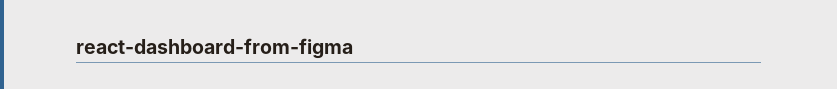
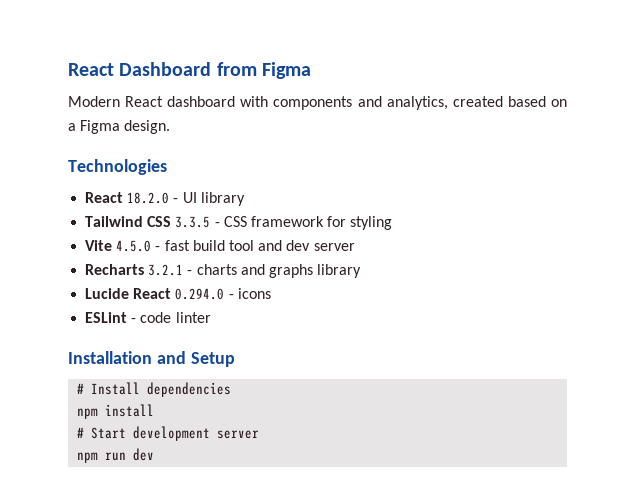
[76,38,353,59] react-dashboard-from-figma -> [68,62,311,79] [68,96,567,110] [68,120,171,134] [68,159,167,175] [85,192,245,206] [85,216,393,230] [85,240,355,252] [85,264,362,278] [85,288,271,300] [85,312,211,323] [68,351,235,367] [77,382,232,397] [77,404,155,419] [77,426,260,441] [77,448,155,463] React Dashboard from Figma // Modern React dashboard with components and analytics, created based on a Figma design. // Technologies // React 18.2.0 - UI library // Tailwind CSS 3.3.5 - CSS framework for styling // Vite 4.5.0 - fast build tool and dev server // Recharts 3.2.1 - charts and graphs library // Lucide React 0.294.0 - icons // ESLint - code linter // Installation and Setup // # Install dependencies // npm install // # Start development server // npm run dev

